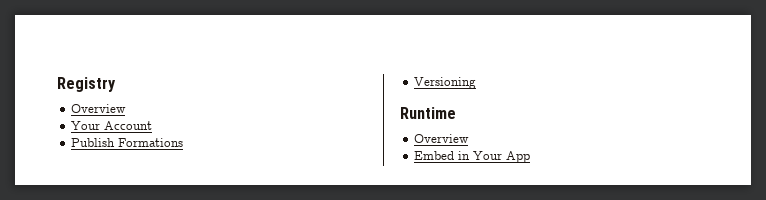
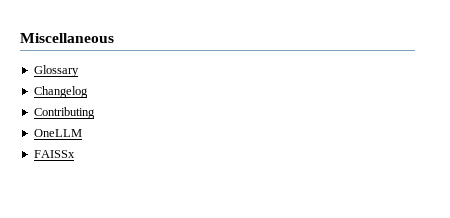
[57,77,116,92] [71,104,127,113] [71,121,153,130] [71,138,184,147] [414,77,477,89] [400,107,456,119] [414,134,470,143] [414,151,531,163] Registry // Overview // Your Account // Publish Formations // Versioning // Runtime // Overview // Embed in Your App -> [20,33,114,43] [33,65,79,77] [33,86,88,98] [33,107,95,119] [33,129,82,137] [33,150,75,158] Miscellaneous // Glossary // Changelog // Contributing // OneLLM // FAISSx

